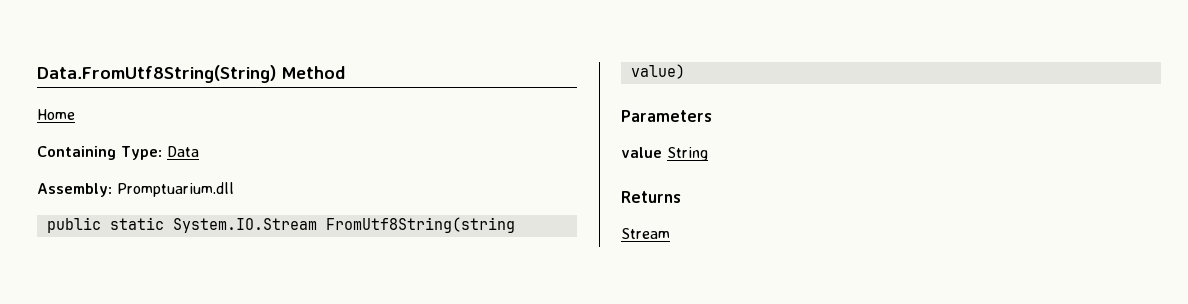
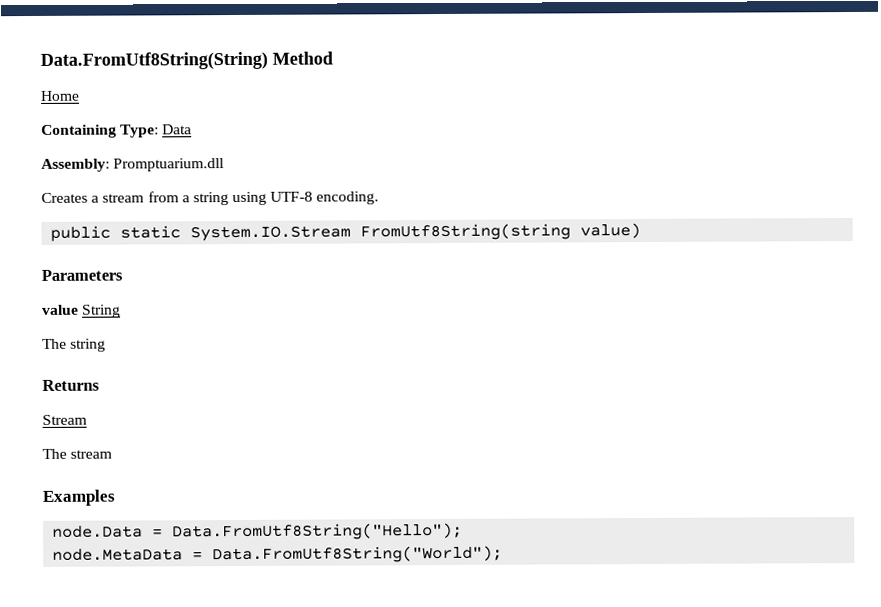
(234, 189) none -> [41,191,380,206] // Creates a stream from a string using UTF-8 encoding.
(708, 154) none -> [42,338,107,352] // The string
(670, 233) none -> [42,448,113,459] [42,489,115,506] [52,522,464,541] [52,545,504,564] // The stream // Examples // node.Data = Data.FromUtf8String("Hello"); // node.MetaData = Data.FromUtf8String("World");

